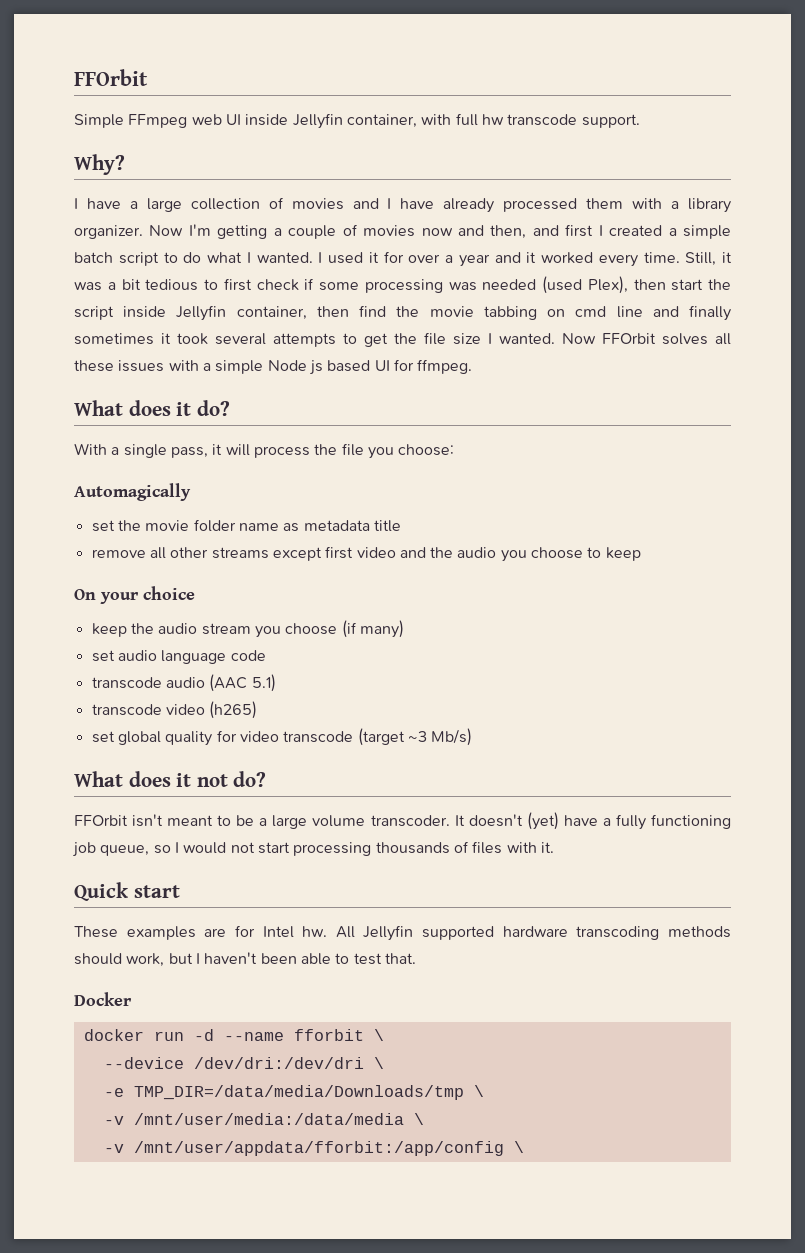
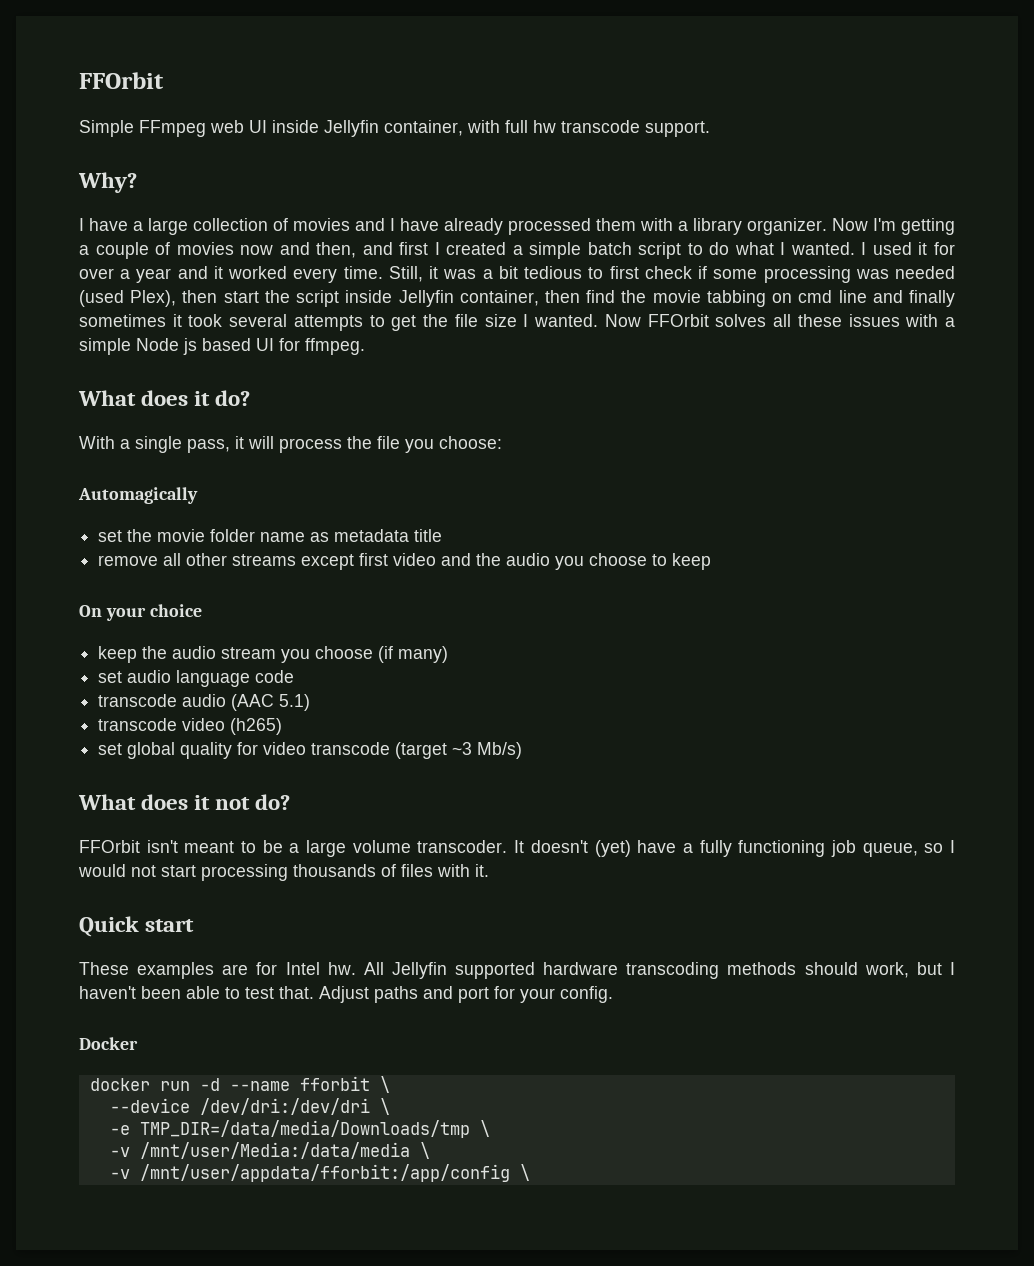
(416, 958) none -> [319,986,613,1003] Adjust paths and port for your config.
[133,1113,404,1125] /mnt/user/media:/data/media -> [139,1142,410,1159] /mnt/user/Media:/data/media

